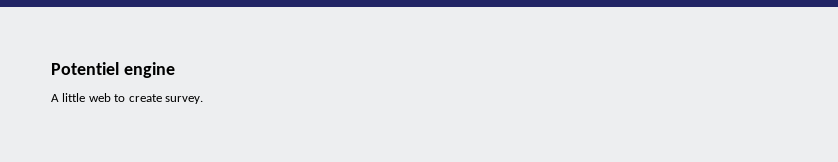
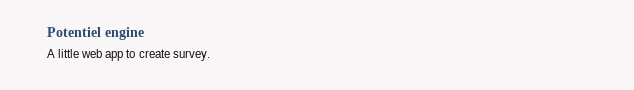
(111, 97) none -> [105,51,124,61] app

